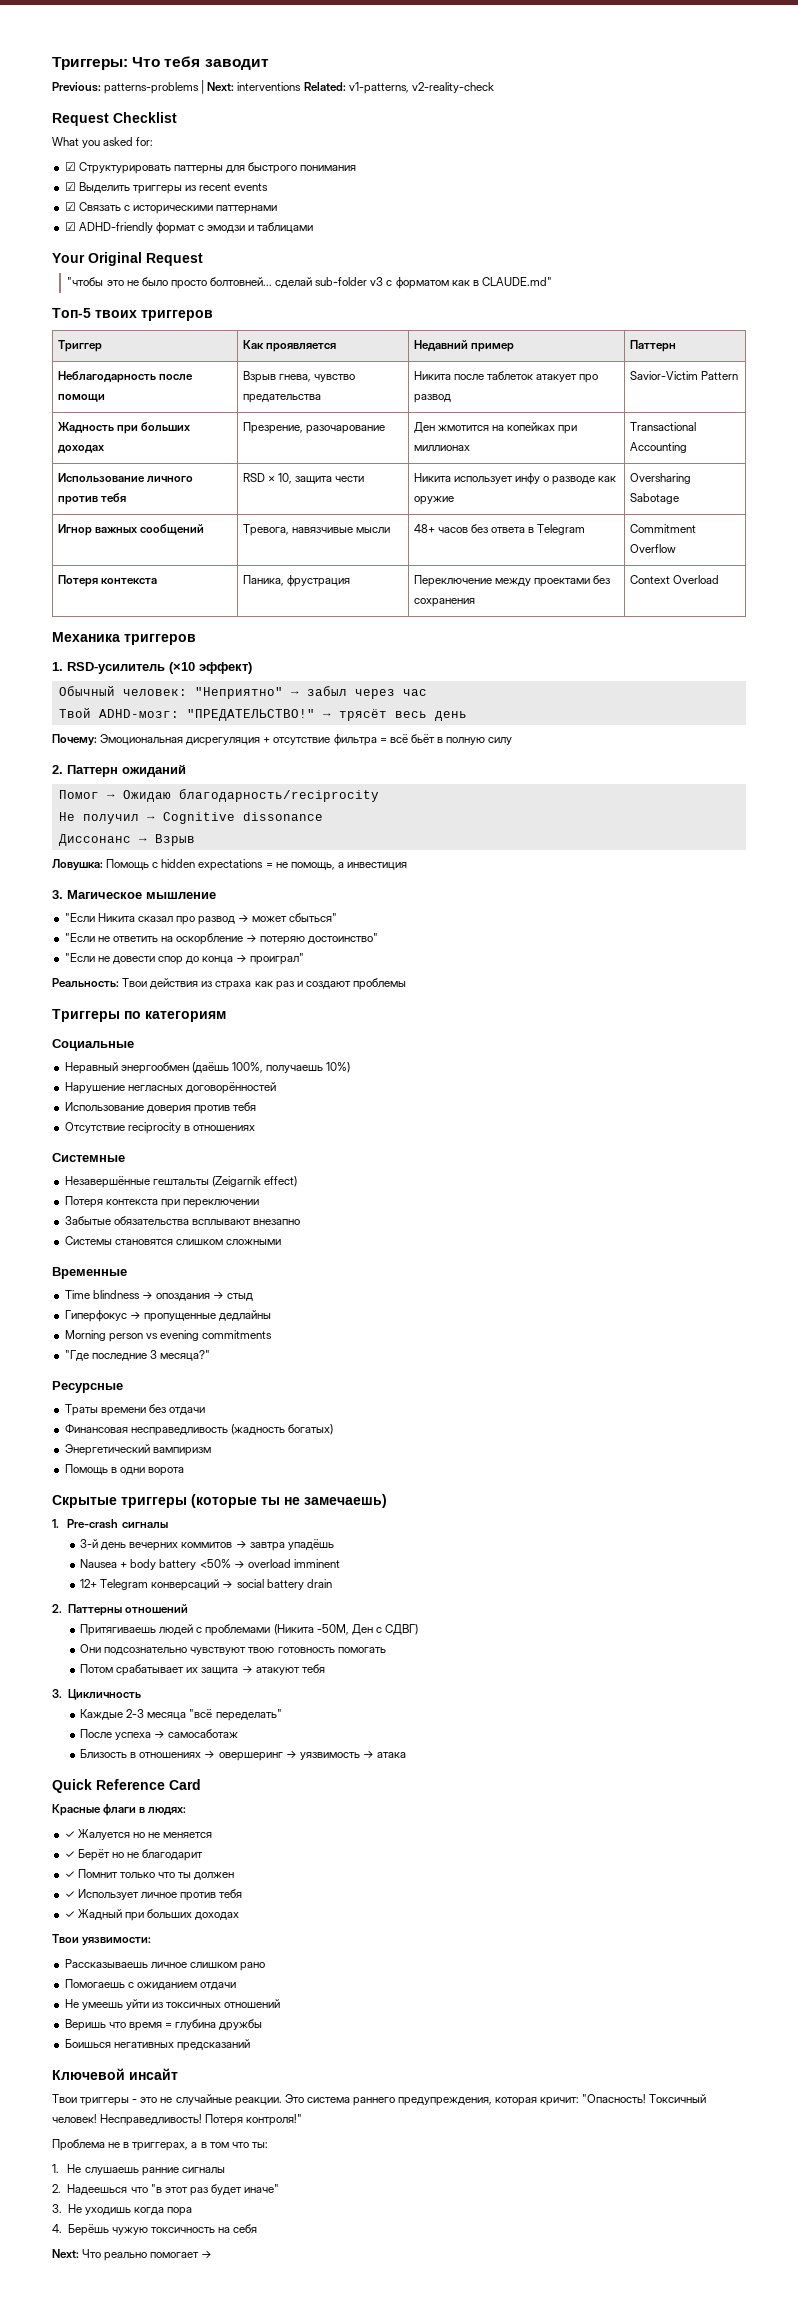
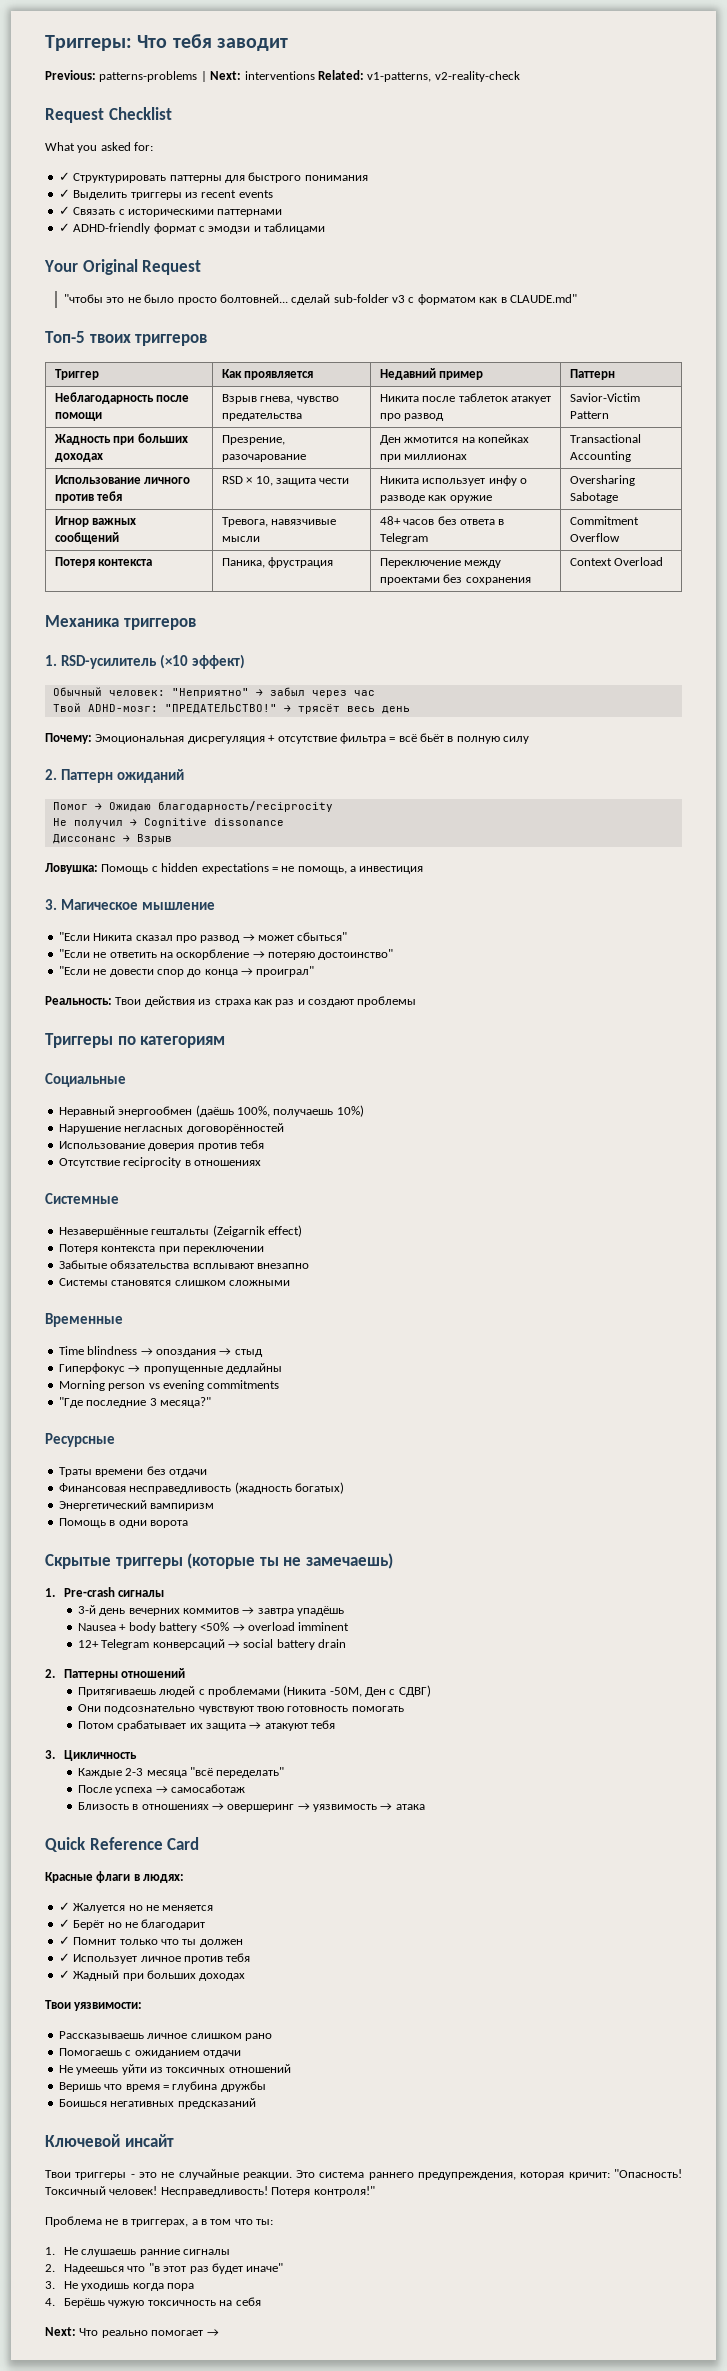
[64,162,76,171] ☑ -> [58,172,70,181] ✓
[64,182,76,191] ☑ -> [58,189,70,198] ✓
[64,202,76,211] ☑ -> [58,206,70,215] ✓
[64,222,76,231] ☑ -> [58,223,70,232] ✓

